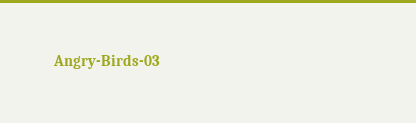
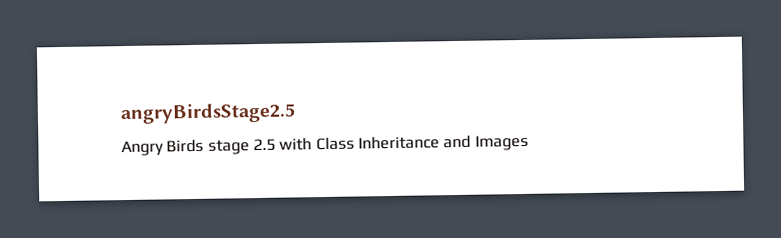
[53,54,160,69] Angry-Birds-03 -> [120,102,296,125] [121,134,529,157] angryBirdsStage2.5 // Angry Birds stage 2.5 with Class Inheritance and Images

